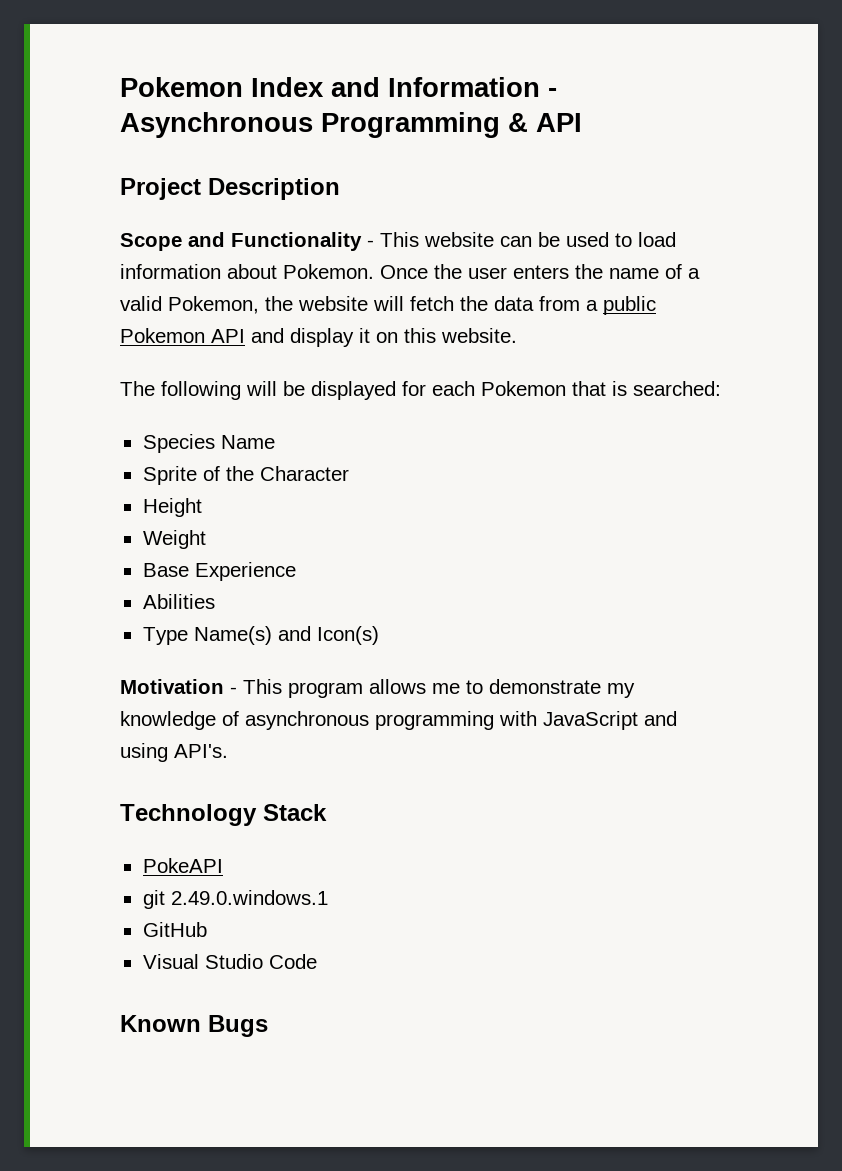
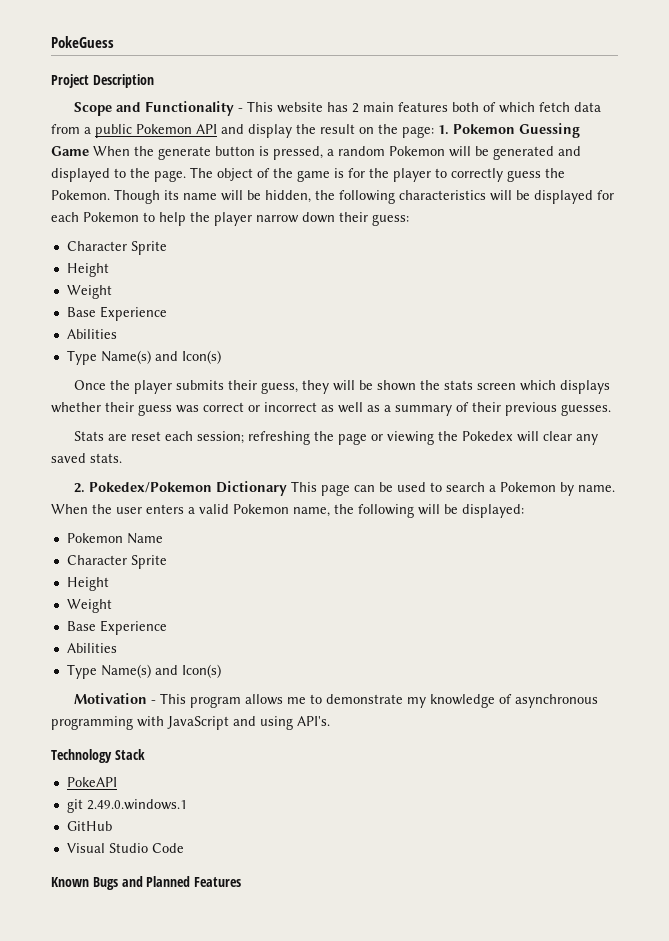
[120,77,557,97] [120,112,582,138] Pokemon Index and Information - Asynchronous Programming & API -> [51,36,114,48] PokeGuess
[500,232,676,247] [120,264,700,279] [120,296,488,314] can be used to load information about Pokemon. Once the user enters the name of a valid Pokemon, the website will fetch the -> [326,102,570,113] has 2 main features both of which fetch
[359,328,517,343] [120,381,241,400] it on this website. // The following -> [296,123,580,138] [51,146,581,160] [51,167,565,182] [51,189,486,204] the result on the page: 1. Pokemon Guessing Game When the generate button is pressed, a random Pokemon will be generated and displayed to the page. The object of the game is for the player to correctly guess the Pokemon. Though its name will be hidden, the following characteristics
[572,381,721,396] [142,434,215,453] that is searched: // Species -> [143,212,409,226] [66,241,167,255] [66,263,109,277] [66,285,112,299] [66,306,167,321] [66,329,117,339] [66,350,221,365] [73,380,610,394] [51,402,611,416] [73,431,598,445] [51,453,122,463] [73,481,615,496] [51,504,524,518] [66,533,123,543] to help the player narrow down their guess: // Character Sprite // Height // Weight // Base Experience // Abilities // Type Name(s) and Icon(s) // Once the player submits their guess, they will be shown the stats screen which displays whether their guess was correct or incorrect as well as a summary of their previous guesses. // Stats are reset each session; refreshing the page or viewing the Pokedex will clear any saved stats. // 2. Pokedex/Pokemon Dictionary This page can be used to search a Pokemon by name. When the user enters a valid Pokemon name, the following will be displayed: // Pokemon
[142,466,349,485] Sprite of the Character -> [66,555,167,569] Character Sprite
(268, 1026) none -> [121,876,242,887] and Planned Features

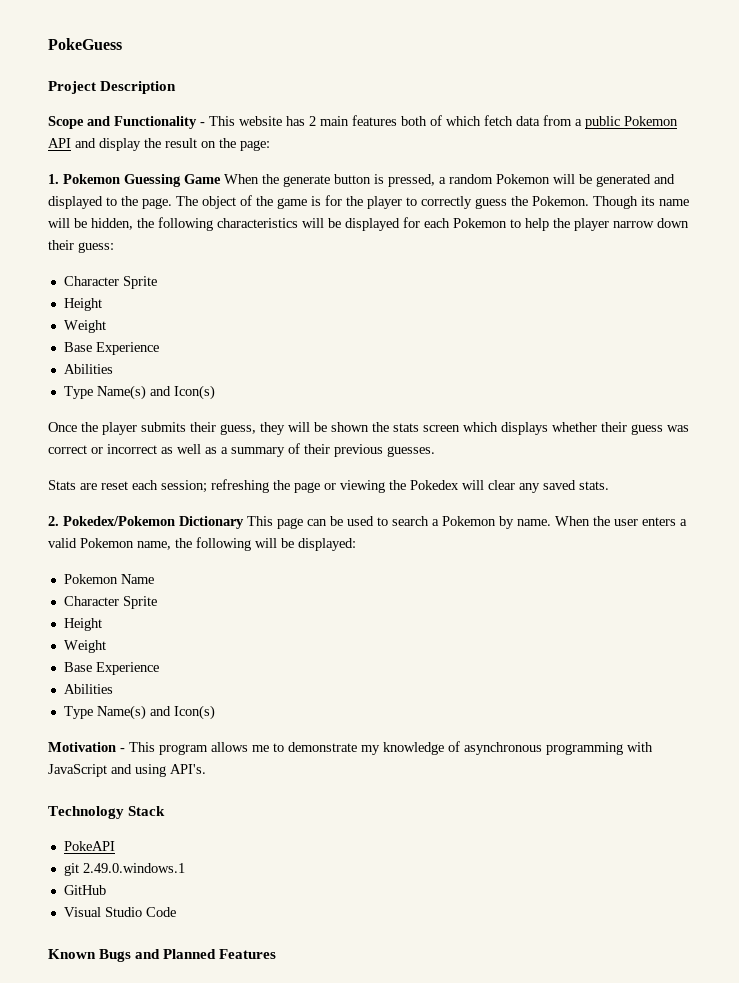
(434, 132) none -> (270, 145) //

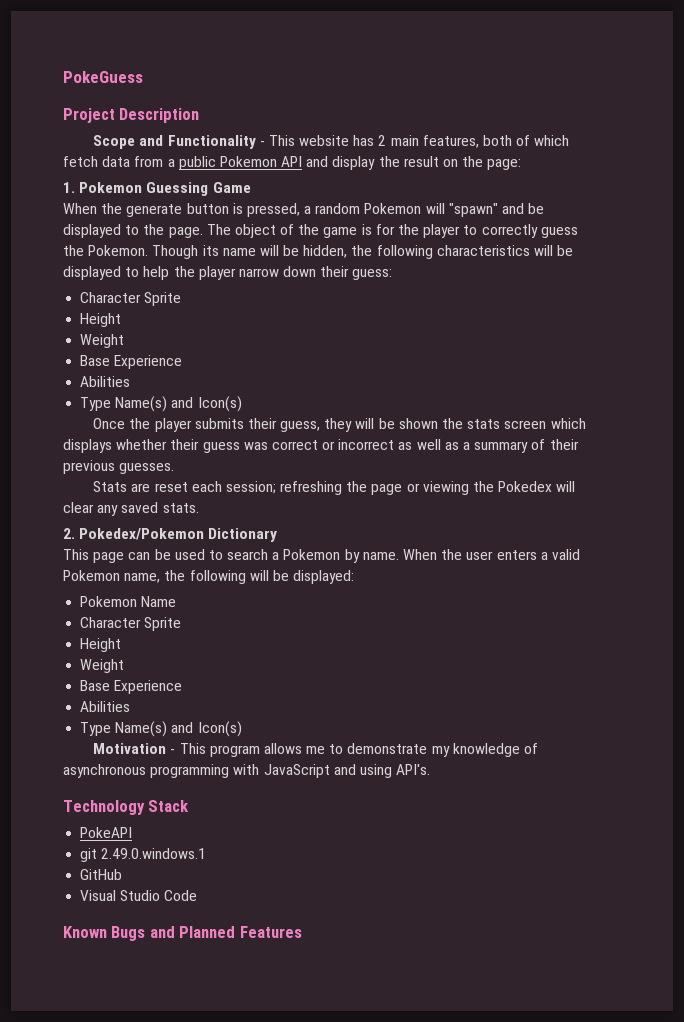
[352,115,397,126] features -> [422,135,479,148] features,
(221, 179) none -> (251, 187) //
[579,174,675,187] be generated and -> [448,203,545,217] "spawn" and be
[403,217,507,228] for each Pokemon -> (121, 273) none
(244, 522) none -> (278, 535) //

